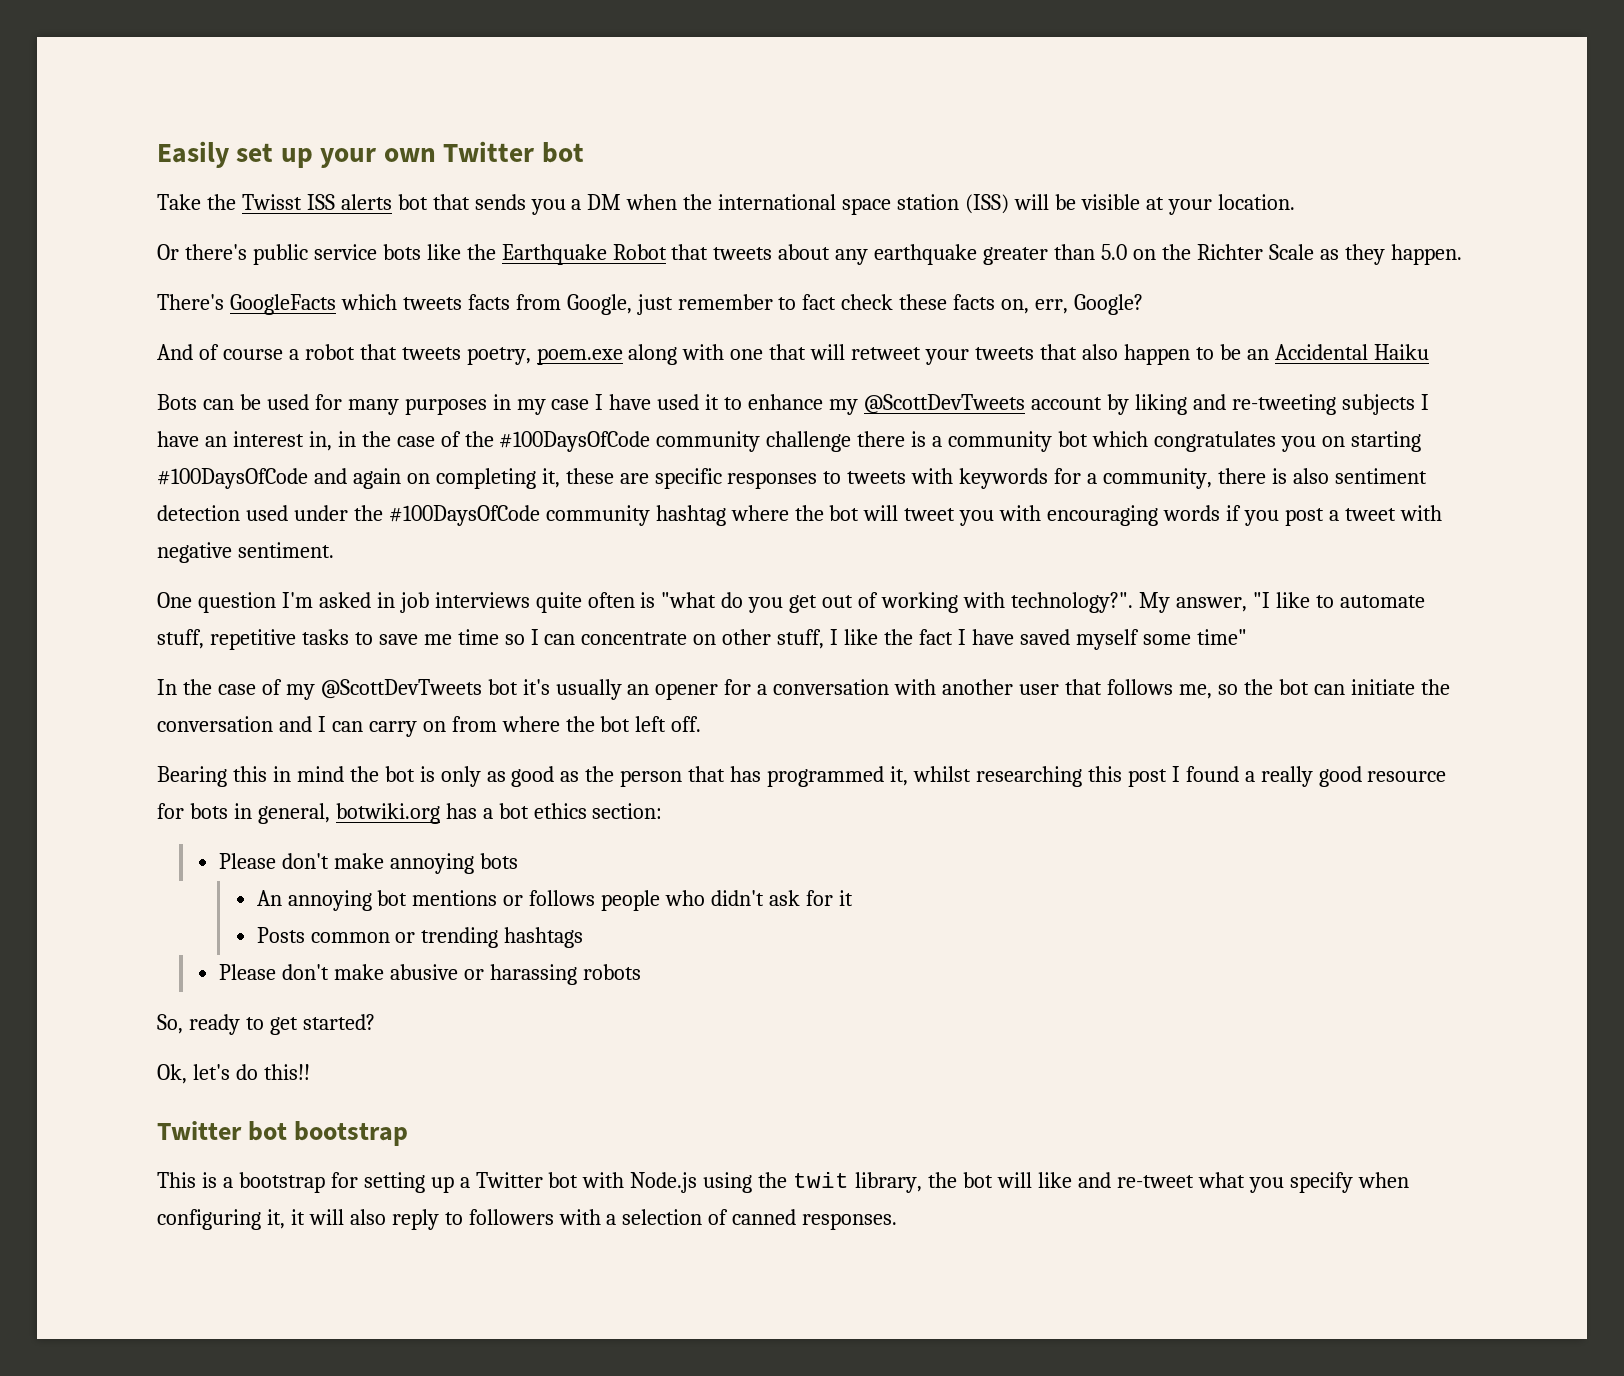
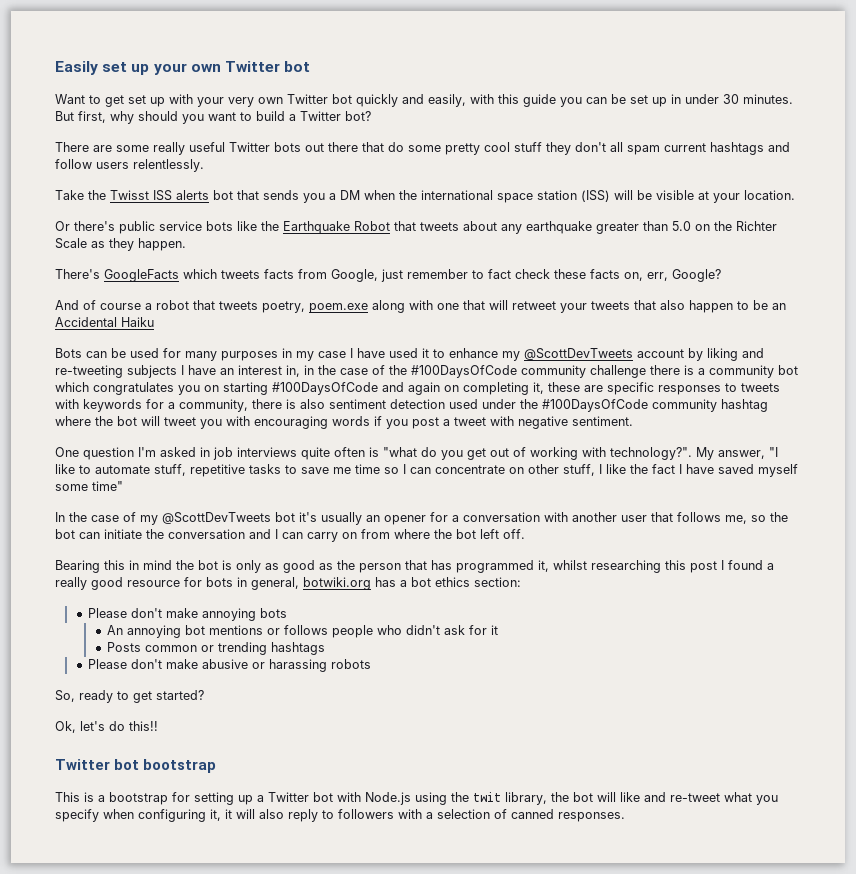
(584, 152) none -> [55,94,793,107] [55,111,371,124] [55,142,790,155] [55,159,204,172] // Want to get set up with your very own Twitter bot quickly and easily, with this guide you can be set up in under 30 minutes. But first, why should you want to build a Twitter bot? // There are some really useful Twitter bots out there that do some pretty cool stuff they don't all spam current hashtags and follow users relentlessly.

